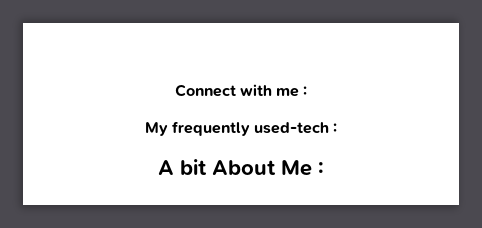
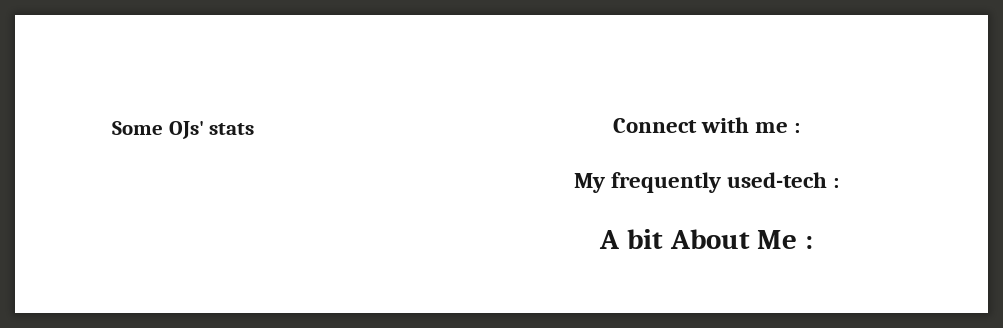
(174, 90) none -> [112,121,255,139] Some OJs' stats //

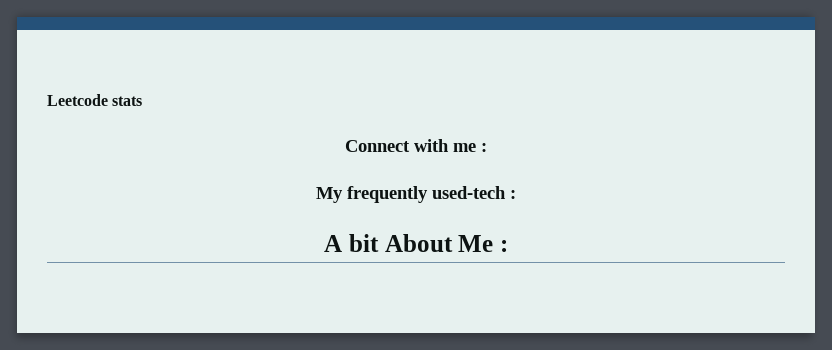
[112,121,204,139] Some OJs' -> [47,94,108,106] Leetcode

